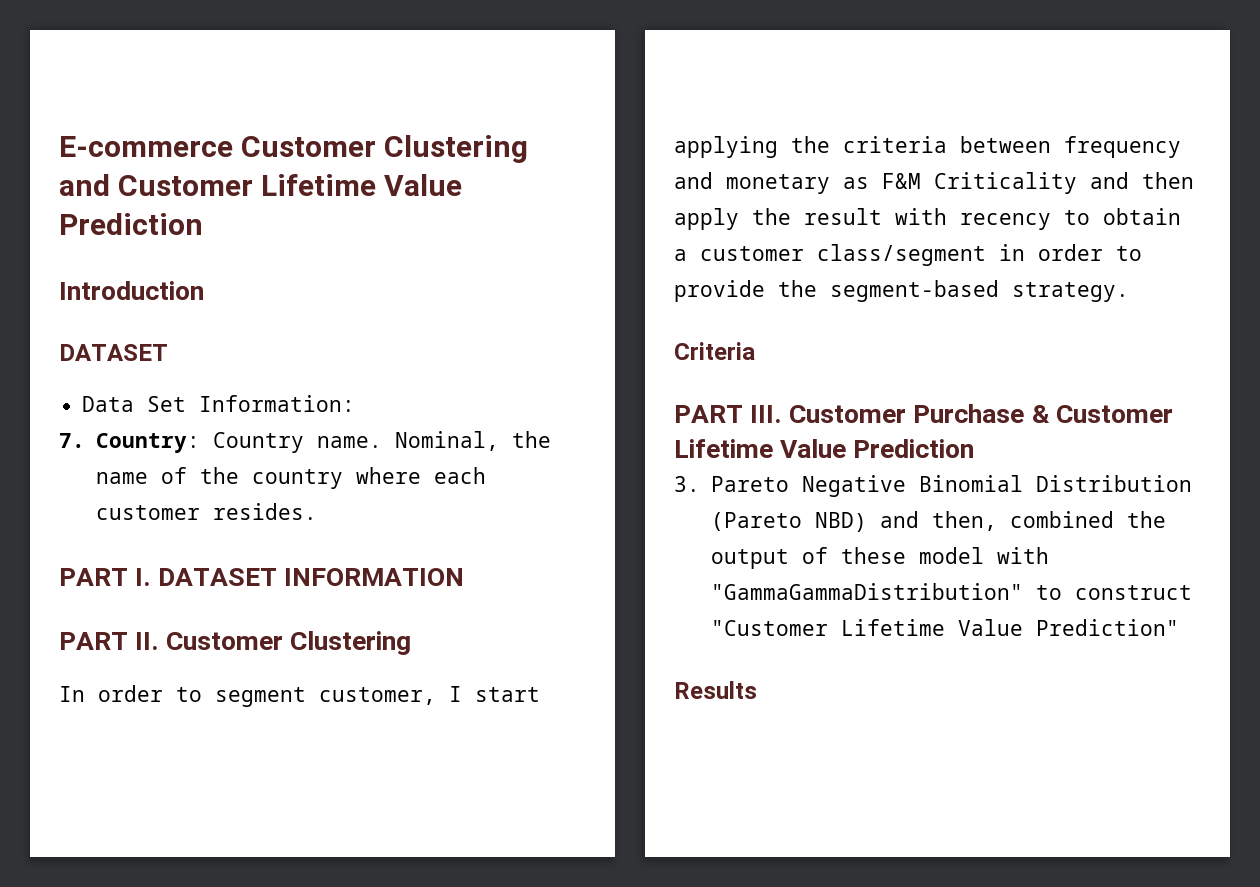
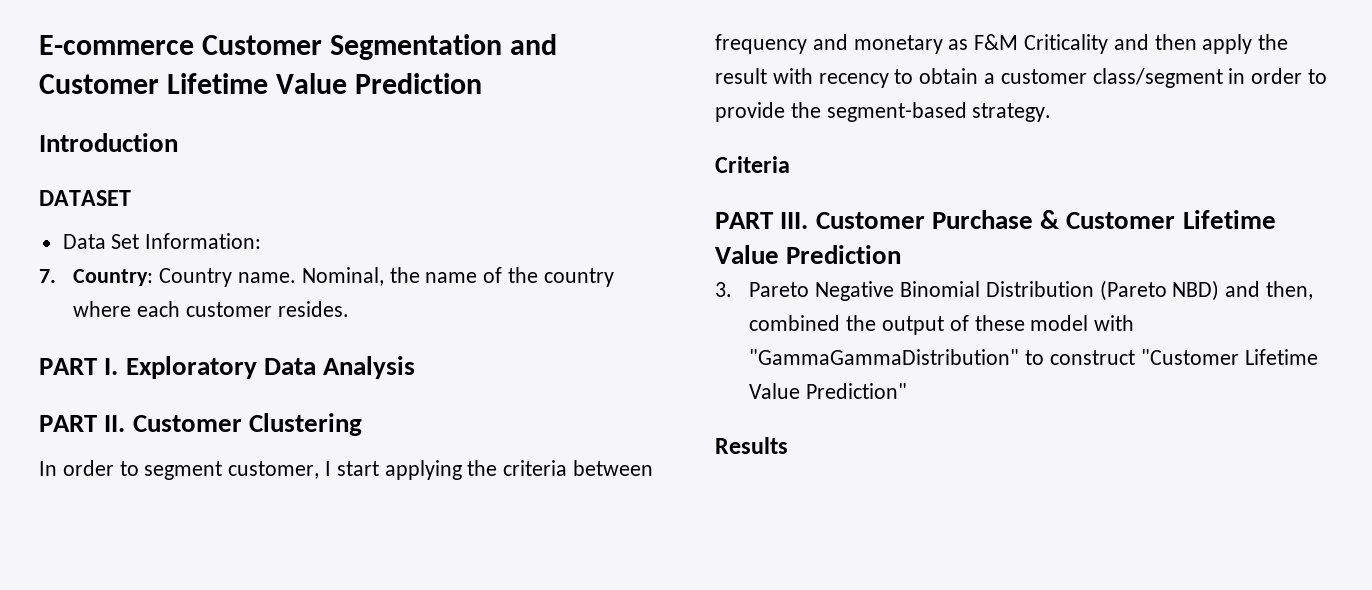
[384,135,529,163] Clustering -> [330,34,503,60] Segmentation
[158,568,465,586] DATASET INFORMATION -> [125,356,416,379] Exploratory Data Analysis

